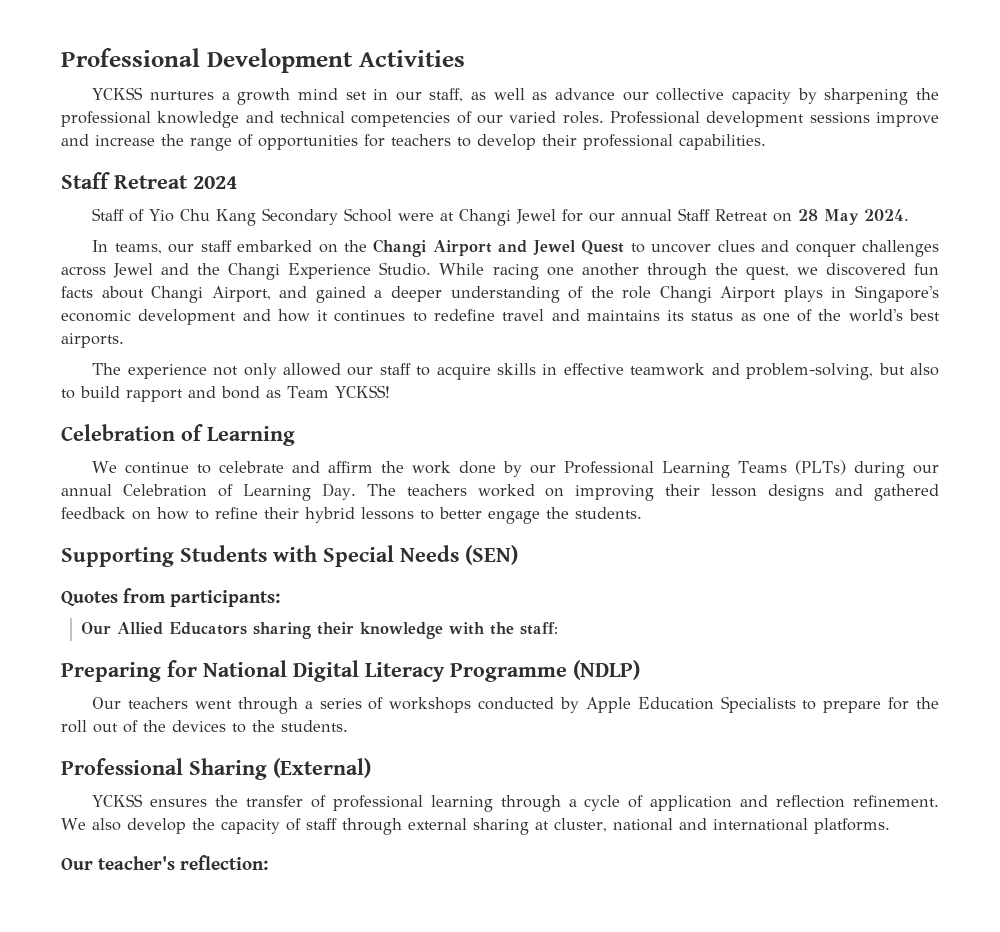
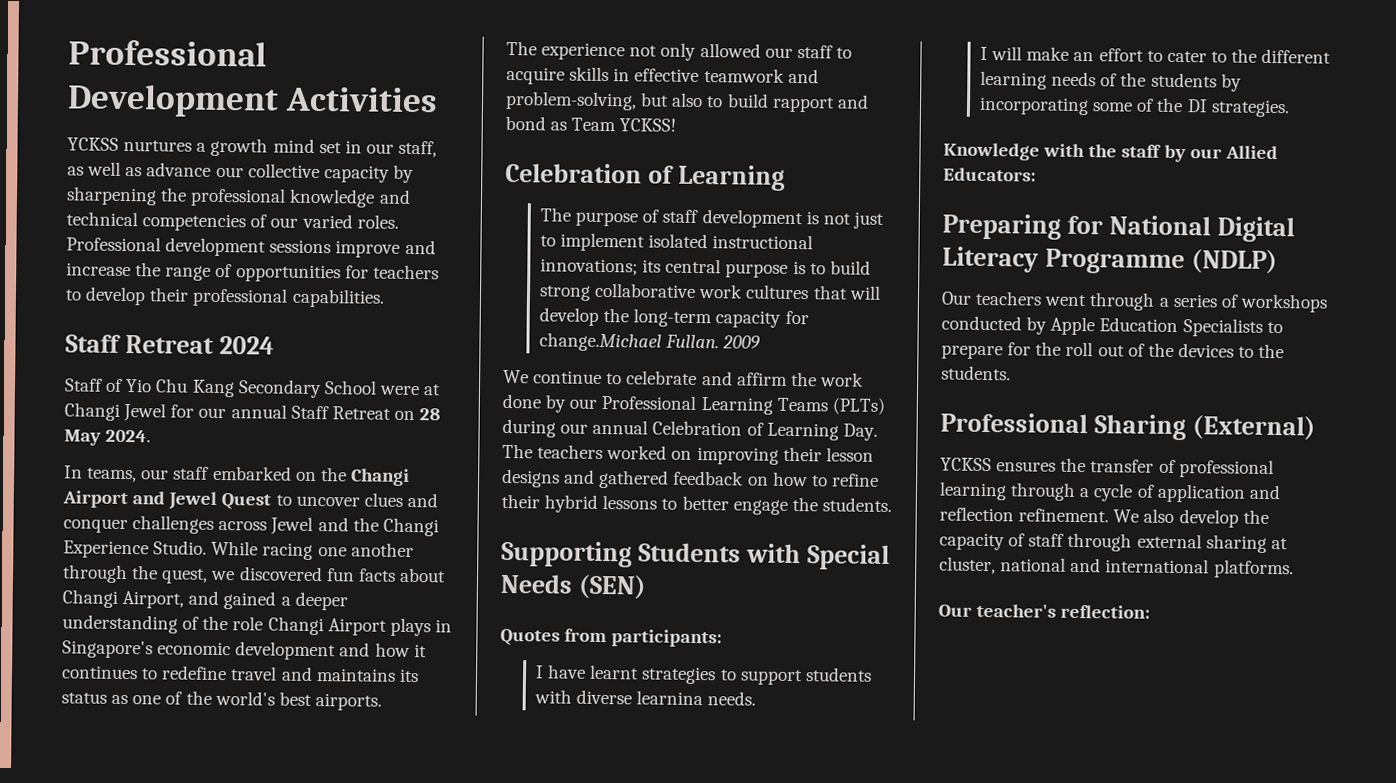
(295, 436) none -> [539,207,884,229] [539,232,814,252] [539,258,871,278] [538,282,881,301] [538,307,809,328] [538,332,761,352] // The purpose of staff development is not just to implement isolated instructional innovations; its central purpose is to build strong collaborative work cultures that will develop the long-term capacity for change.Michael Fullan. 2009
[81,622,559,639] Our Allied Educators sharing their knowledge with the staff: -> [534,664,872,686] [533,689,757,706] [979,46,1332,64] [979,70,1242,92] [978,96,1290,118] [943,142,1278,163] [943,167,1036,182] I have learnt strategies to support students with diverse learnina needs. // I will make an effort to cater to the different learning needs of the students by incorporating some of the DI strategies. // Knowledge with the staff by our Allied Educators:

